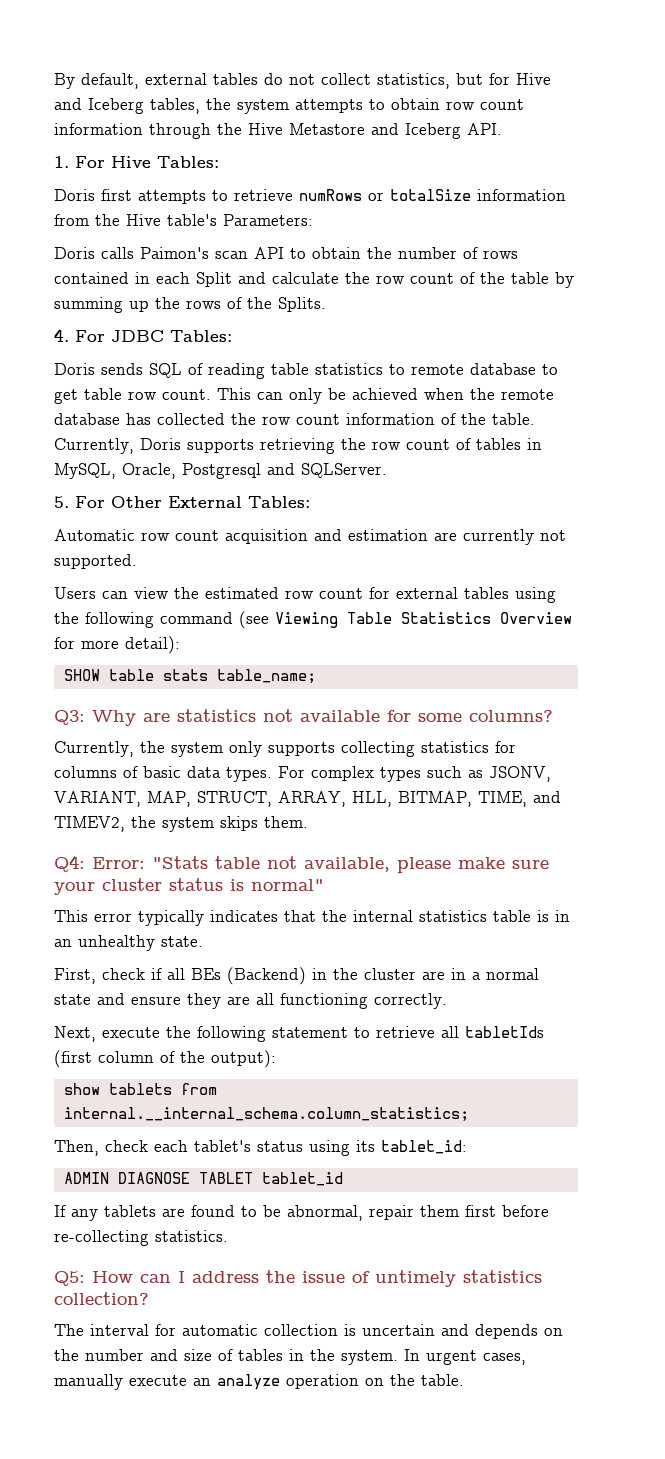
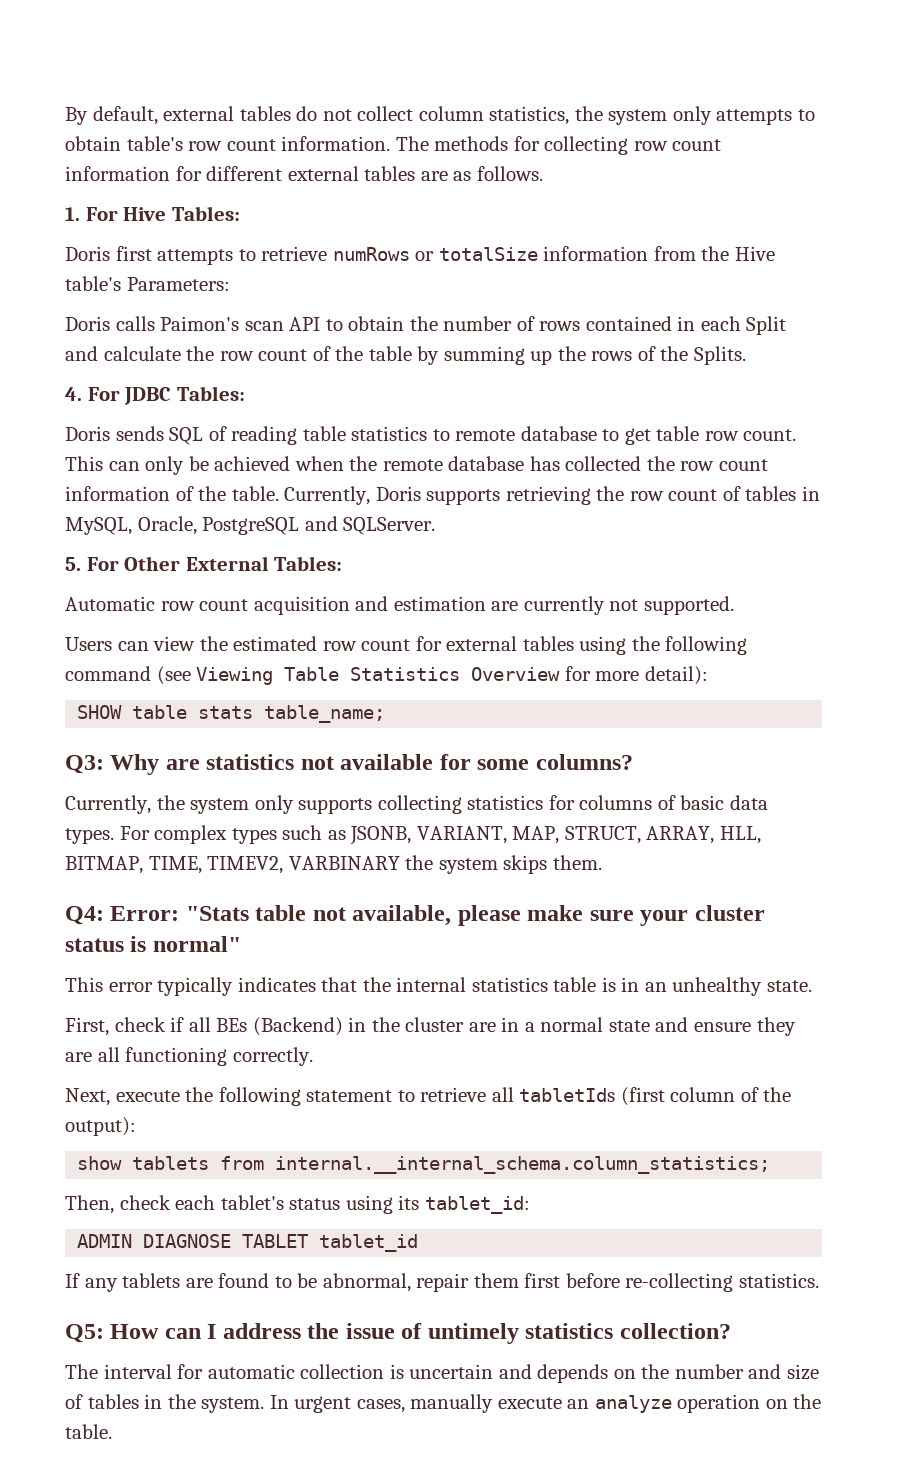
[377,73,551,89] [54,98,289,114] statistics, but for Hive and Iceberg tables, the system -> [418,106,712,125] column statistics, the system only
[446,99,524,110] [54,123,502,139] row count information through the Hive Metastore and Iceberg API. -> [126,136,722,155] [65,166,543,181] table's row count information. The methods for collecting row count information for different external tables are as follows.
[182,463,261,479] Postgresql -> [202,517,300,535] PostgreSQL
[489,766,551,782] JSONV, -> [350,826,412,845] JSONB,
[533,791,561,803] [54,816,125,832] and TIMEV2, -> [207,856,400,874] TIMEV2, VARBINARY

